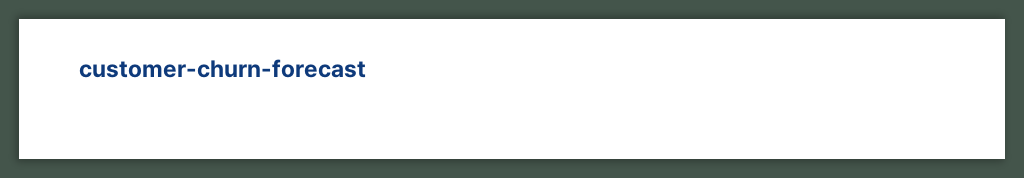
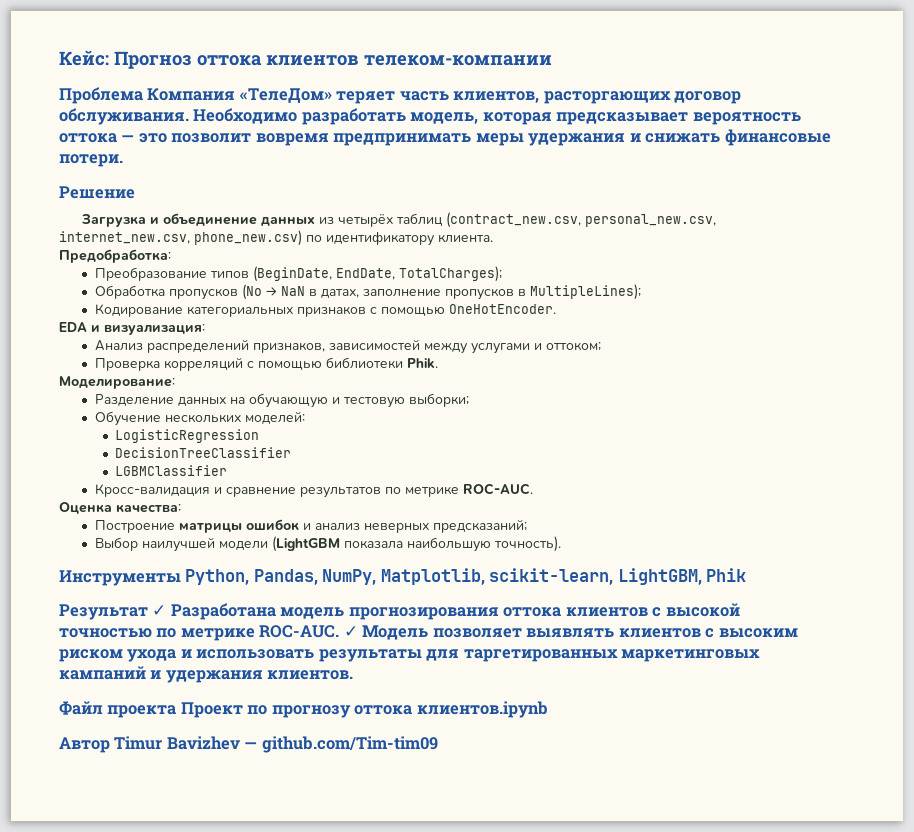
[79,59,366,78] customer-churn-forecast -> [59,50,552,69] [59,87,742,104] [59,108,801,125] [59,129,831,146] [59,154,123,167] [59,186,135,199] [80,212,716,228] [59,230,493,246] [59,249,171,263] [94,266,502,282] [94,284,641,300] [94,304,556,317] [59,322,205,335] [94,339,601,354] [94,357,438,371] [59,376,175,389] [94,393,469,408] [94,411,305,426] [115,429,260,443] [115,447,292,458] [115,465,228,476] [94,483,533,498] [59,502,181,514] [94,519,527,533] [94,536,561,552] [59,568,747,586] [59,603,740,620] [59,625,798,641] [59,649,761,662] [59,666,354,683] [59,701,548,718] [59,736,438,753] Кейс: Прогноз оттока клиентов телеком-компании // Проблема Компания «ТелеДом» теряет часть клиентов, расторгающих договор обслуживания. Необходимо разработать модель, которая предсказывает вероятность оттока — это позволит вовремя предпринимать меры удержания и снижать финансовые потери. // Решение // Загрузка и объединение данных из четырёх таблиц (contract_new.csv, personal_new.csv, internet_new.csv, phone_new.csv) по идентификатору клиента. // Предобработка: // Преобразование типов (BeginDate, EndDate, TotalCharges); // Обработка пропусков (No → NaN в датах, заполнение пропусков в MultipleLines); // Кодирование категориальных признаков с помощью OneHotEncoder. // EDA и визуализация: // Анализ распределений признаков, зависимостей между услугами и оттоком; // Проверка корреляций с помощью библиотеки Phik. // Моделирование: // Разделение данных на обучающую и тестовую выборки; // Обучение нескольких моделей: // LogisticRegression // DecisionTreeClassifier // LGBMClassifier // Кросс-валидация и сравнение результатов по метрике ROC-AUC. // Оценка качества: // Построение матрицы ошибок и анализ неверных предсказаний; // Выбор наилучшей модели (LightGBM показала наибольшую точность). // Инструменты Python, Pandas, NumPy, Matplotlib, scikit-learn, LightGBM, Phik // Результат ✓ Разработана модель прогнозирования оттока клиентов с высокой точностью по метрике ROC-AUC. ✓ Модель позволяет выявлять клиентов с высоким риском ухода и использовать результаты для таргетированных маркетинговых кампаний и удержания клиентов. // Файл проекта Проект по прогнозу оттока клиентов.ipynb // Автор Timur Bavizhev — github.com/Tim-tim09

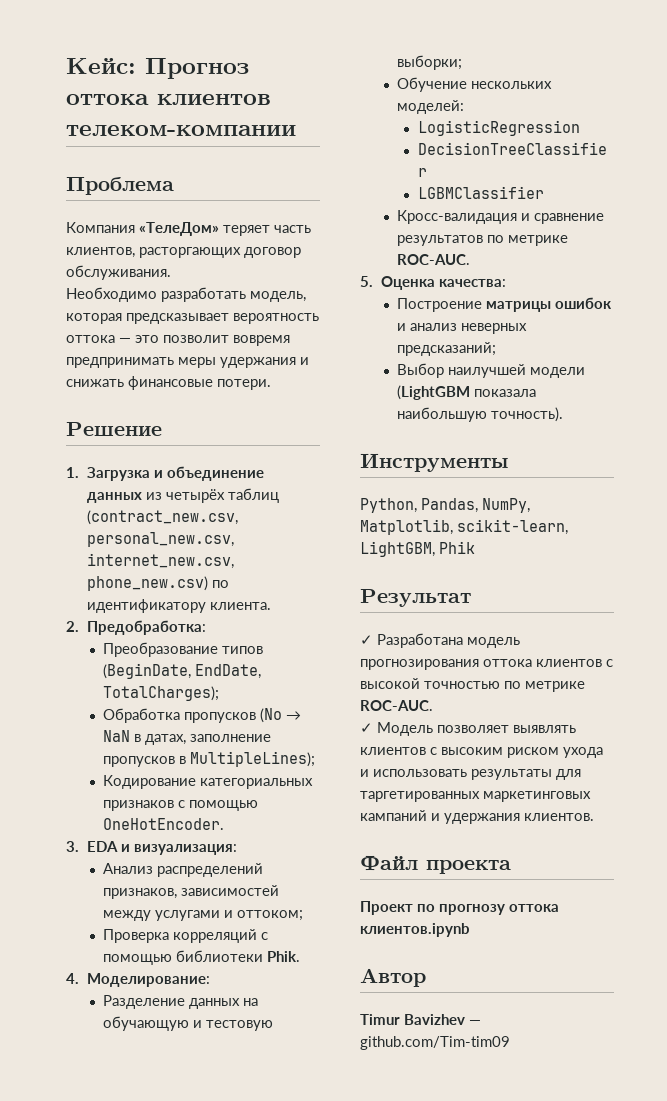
(143, 95) none -> (174, 186) //
(189, 116) none -> (171, 272) //
(135, 192) none -> [66,467,79,478] 1.
(493, 238) none -> [66,621,79,632] 2.
(556, 309) none -> [66,841,79,852] 3.
(438, 363) none -> [66,973,79,984] 4.
(533, 489) none -> [360,276,373,287] 5.
(181, 578) none -> (508, 462) //
(148, 612) none -> (471, 598) //
(340, 631) none -> (433, 705) //
(177, 711) none -> (511, 867) //
(110, 745) none -> (426, 977) //

